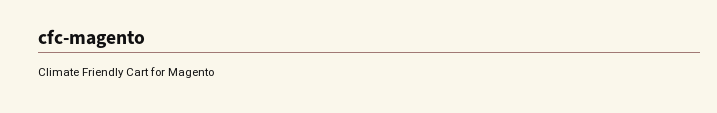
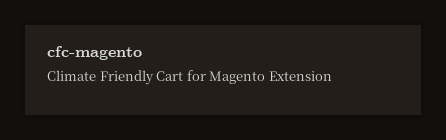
(215, 73) none -> [268,71,332,81] Extension

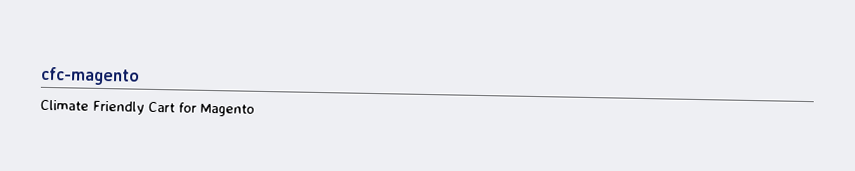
[268,71,332,81] Extension -> (255, 110) none

